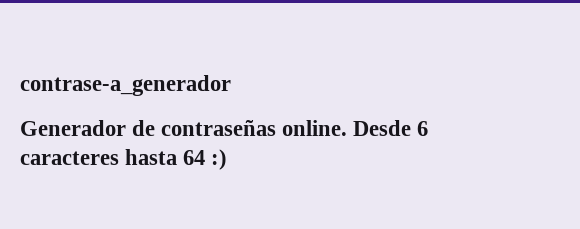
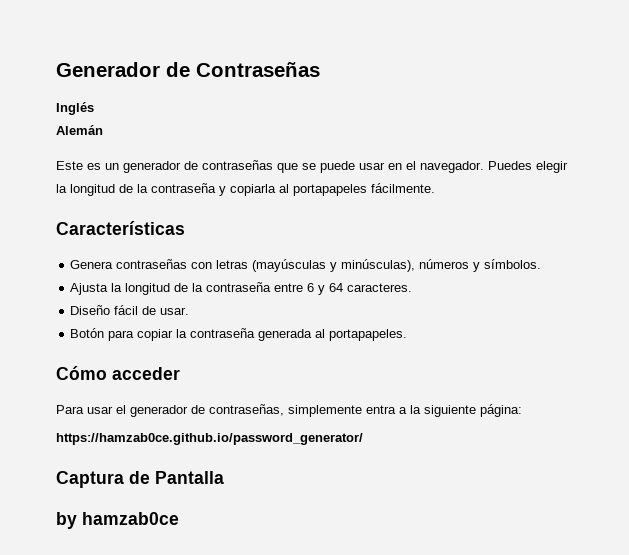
[20,75,231,96] contrase-a_generador // -> (56, 69) none
[161,120,429,136] [20,149,228,170] contraseñas online. Desde 6 caracteres hasta 64 :) -> [196,62,320,77] [56,102,94,115] [56,125,103,135] [56,160,568,173] [56,183,435,196] [56,221,185,235] [70,259,542,272] [70,282,413,295] [70,305,190,315] [70,328,408,341] [56,366,180,380] [56,404,522,417] [56,433,363,445] [56,471,224,488] [56,512,179,529] Contraseñas // Inglés // Alemán // Este es un generador de contraseñas que se puede usar en el navegador. Puedes elegir la longitud de la contraseña y copiarla al portapapeles fácilmente. // Características // Genera contraseñas con letras (mayúsculas y minúsculas), números y símbolos. // Ajusta la longitud de la contraseña entre 6 y 64 caracteres. // Diseño fácil de usar. // Botón para copiar la contraseña generada al portapapeles. // Cómo acceder // Para usar el generador de contraseñas, simplemente entra a la siguiente página: // https://hamzab0ce.github.io/password_generator/ // Captura de Pantalla // by hamzab0ce

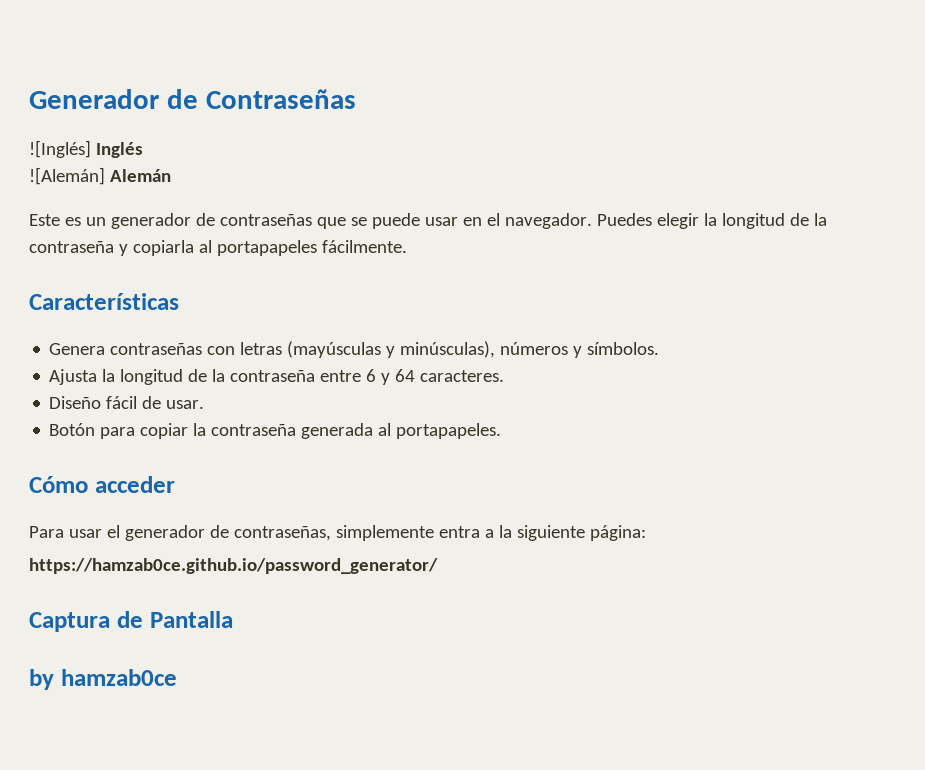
(320, 69) none -> [29,140,91,158] ![Inglés]
(94, 108) none -> [29,167,105,185] ![Alemán]

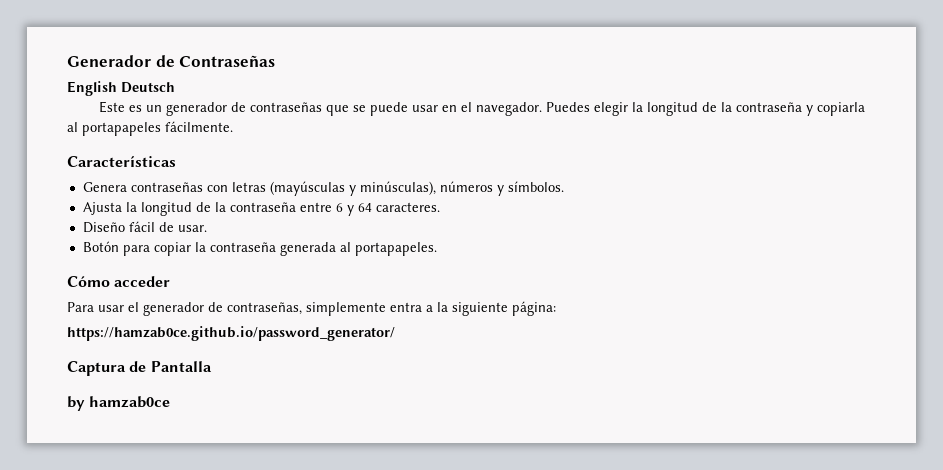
[29,140,143,158] [29,167,171,185] ![Inglés] Inglés // ![Alemán] Alemán -> [67,81,175,96] English Deutsch

